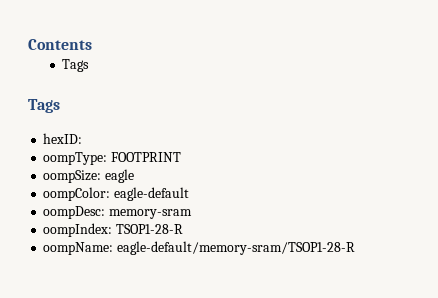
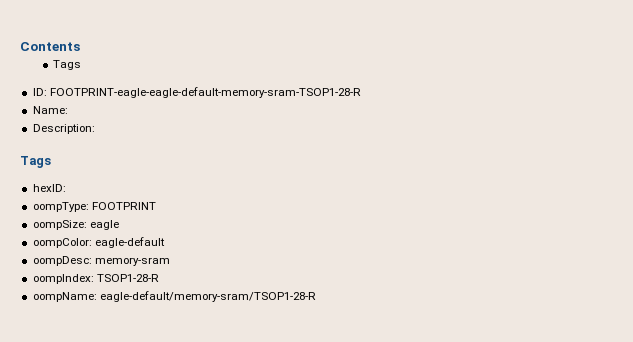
(90, 65) none -> [32,87,361,98] [32,106,68,114] [32,124,95,134] // ID: FOOTPRINT-eagle-eagle-default-memory-sram-TSOP1-28-R // Name: // Description:

